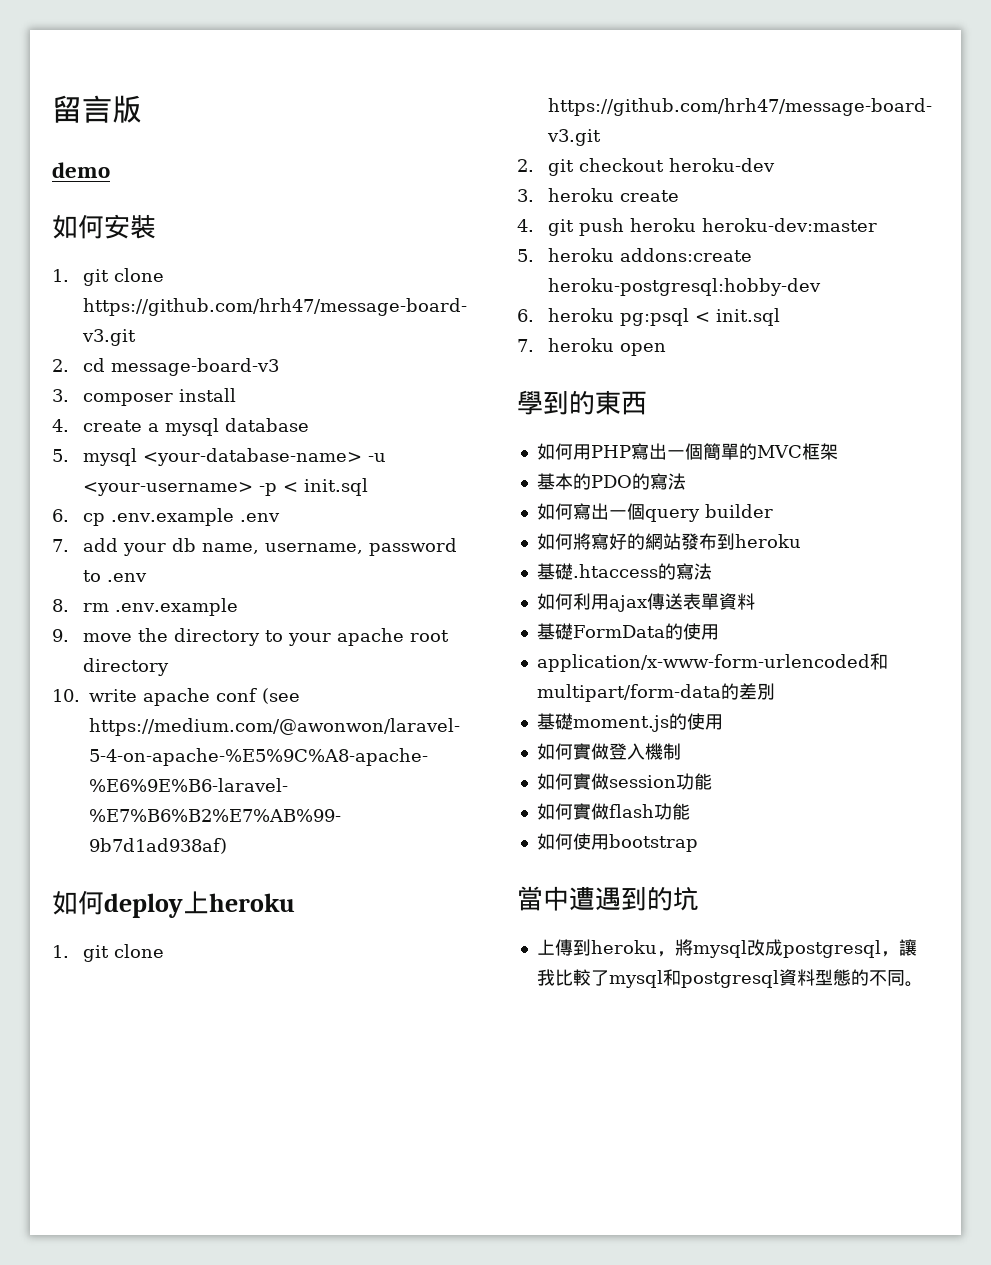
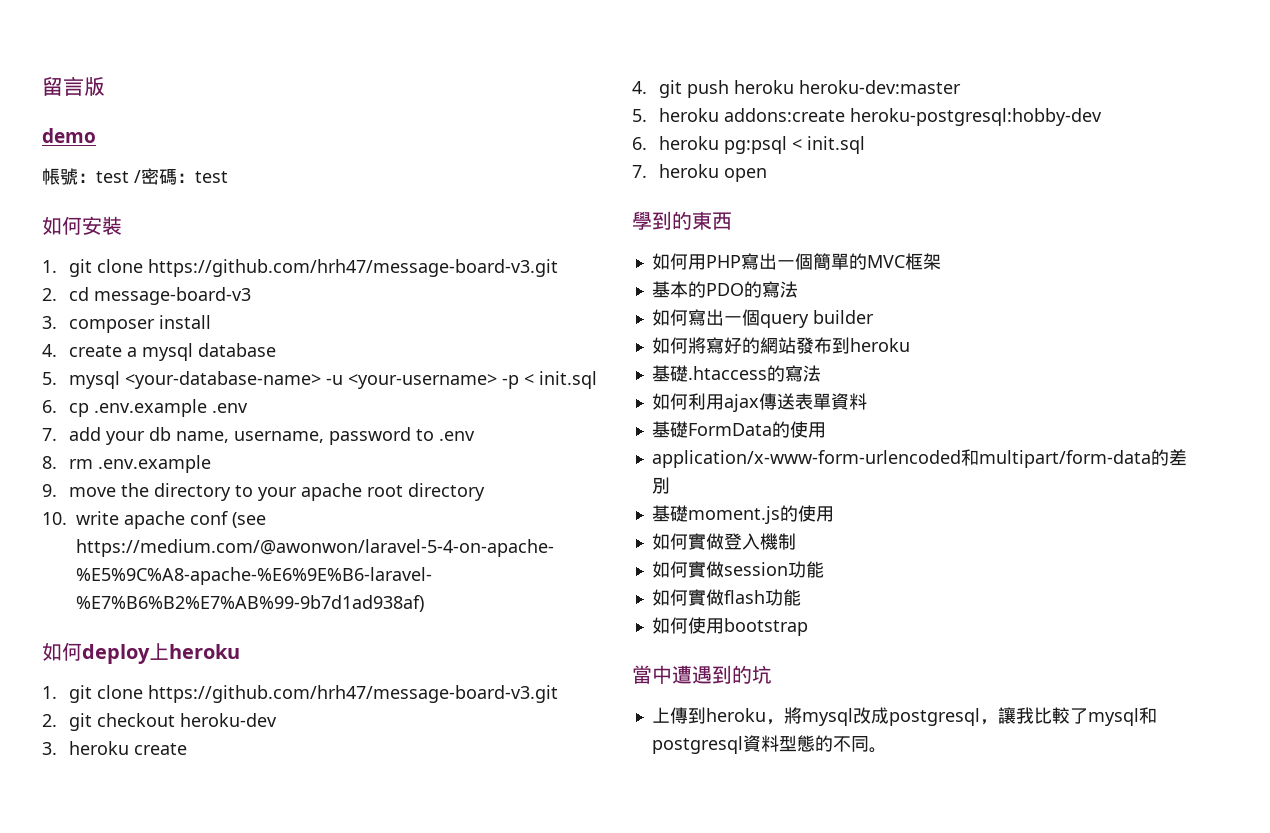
(110, 170) none -> [42,168,228,185] // 帳號：test /密碼：test

